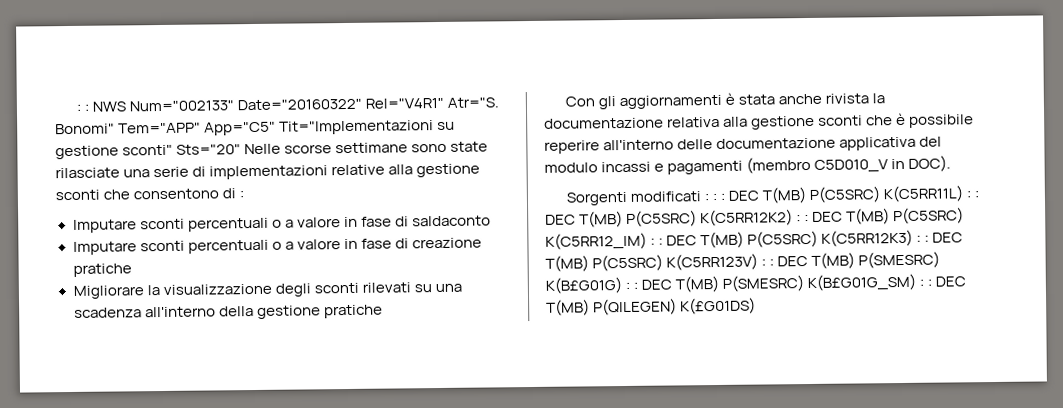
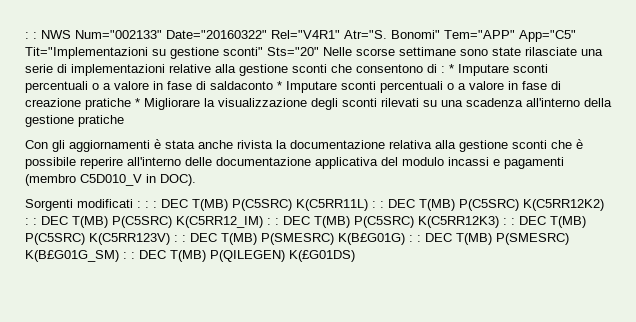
(245, 194) // -> [449,64,454,73] *
(491, 221) // -> [277,81,282,90] *
(132, 270) // -> [135,98,140,107] *

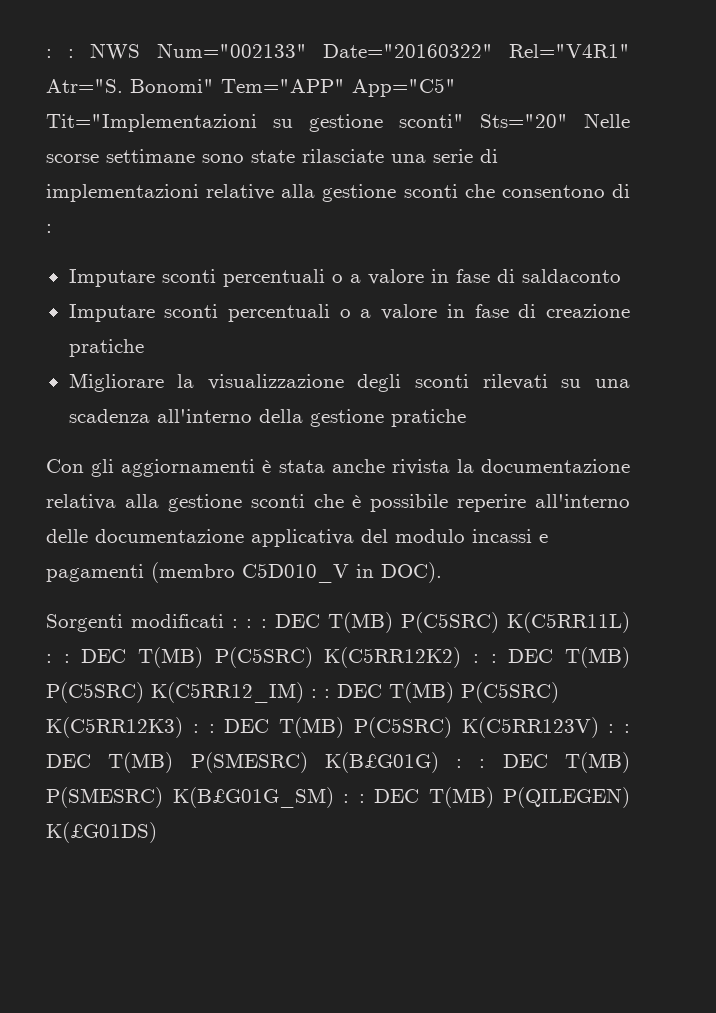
[449,64,454,73] * -> (52, 228) //
[277,81,282,90] * -> (621, 276) //
[135,98,140,107] * -> (144, 348) //

